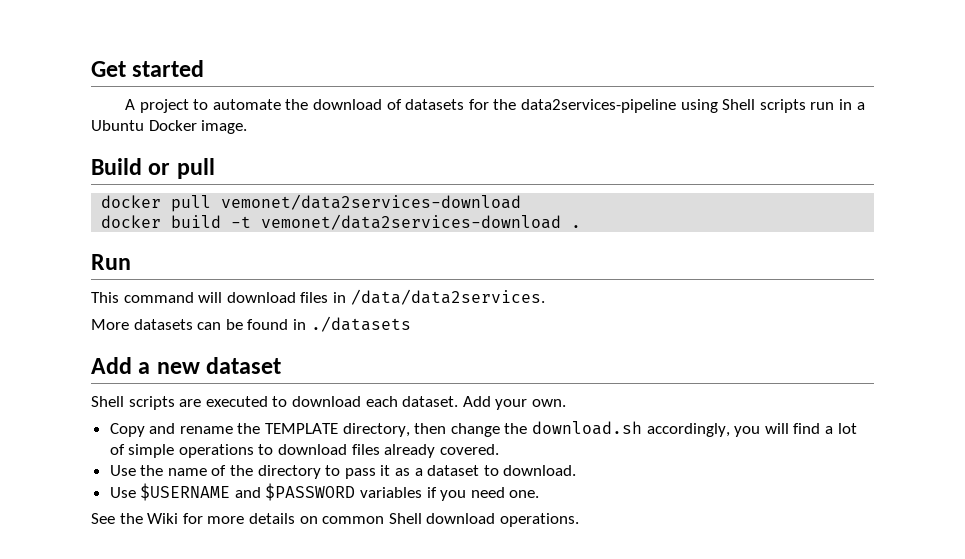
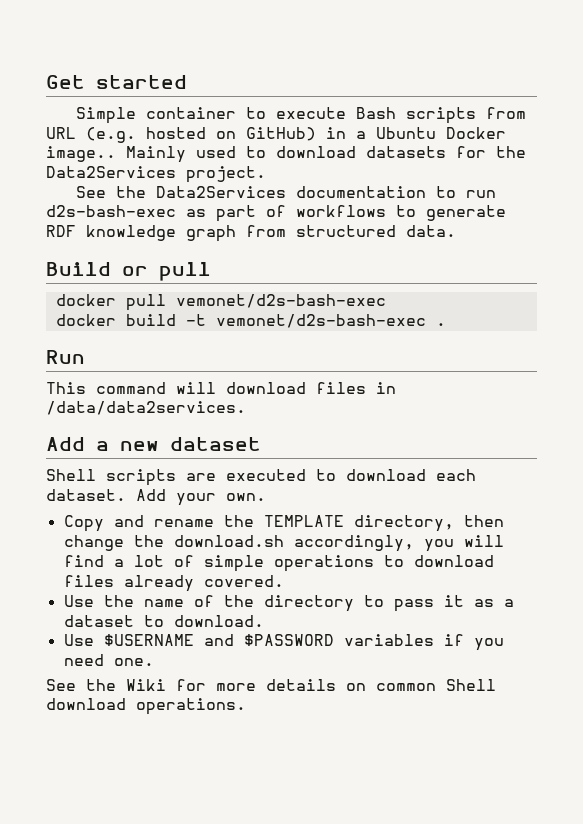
[125,99,865,113] [91,120,248,134] A project to automate the download of datasets for the data2services-pipeline using Shell scripts run in a Ubuntu Docker image. -> [75,107,526,124] [46,127,506,143] [46,146,526,163] [46,166,266,183] [75,186,496,198] [46,205,506,222] [46,225,456,242] Simple container to execute Bash scripts from URL (e.g. hosted on GitHub) in a Ubuntu Docker image.. Mainly used to download datasets for the Data2Services project. // See the Data2Services documentation to run d2s-bash-exec as part of workflows to generate RDF knowledge graph from structured data.
[221,194,522,210] vemonet/data2services-download -> [175,294,386,308] vemonet/d2s-bash-exec
[261,214,562,230] vemonet/data2services-download -> [215,314,426,328] vemonet/d2s-bash-exec
[91,316,411,332] // More datasets can be found in ./datasets -> (246, 408) none

